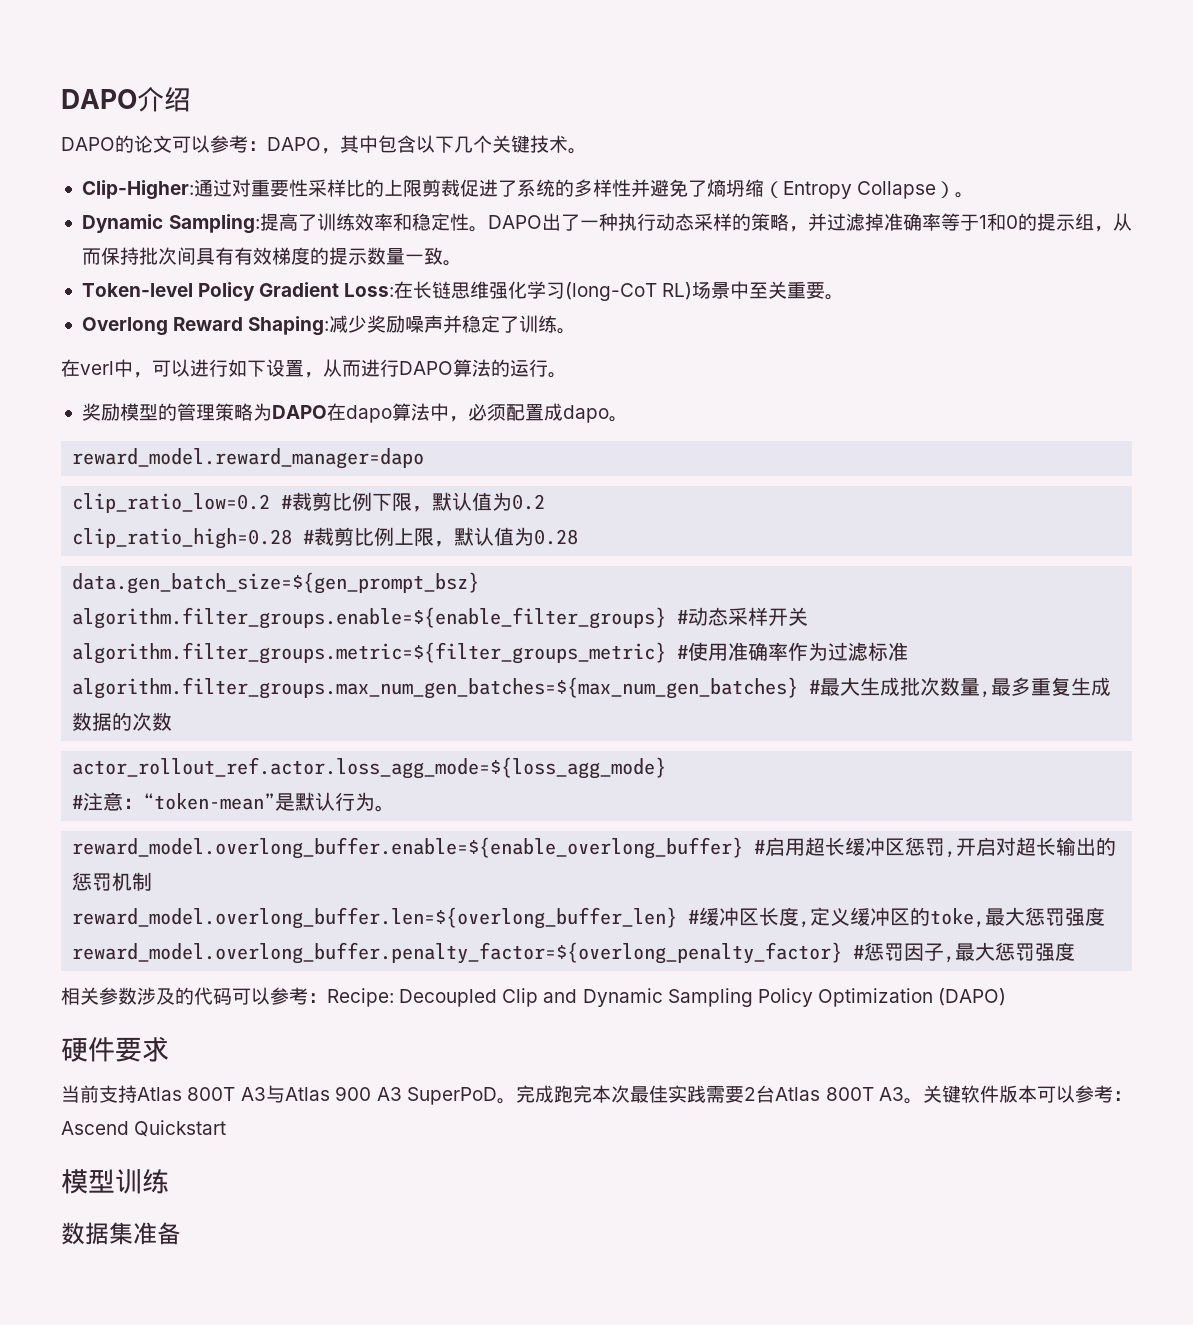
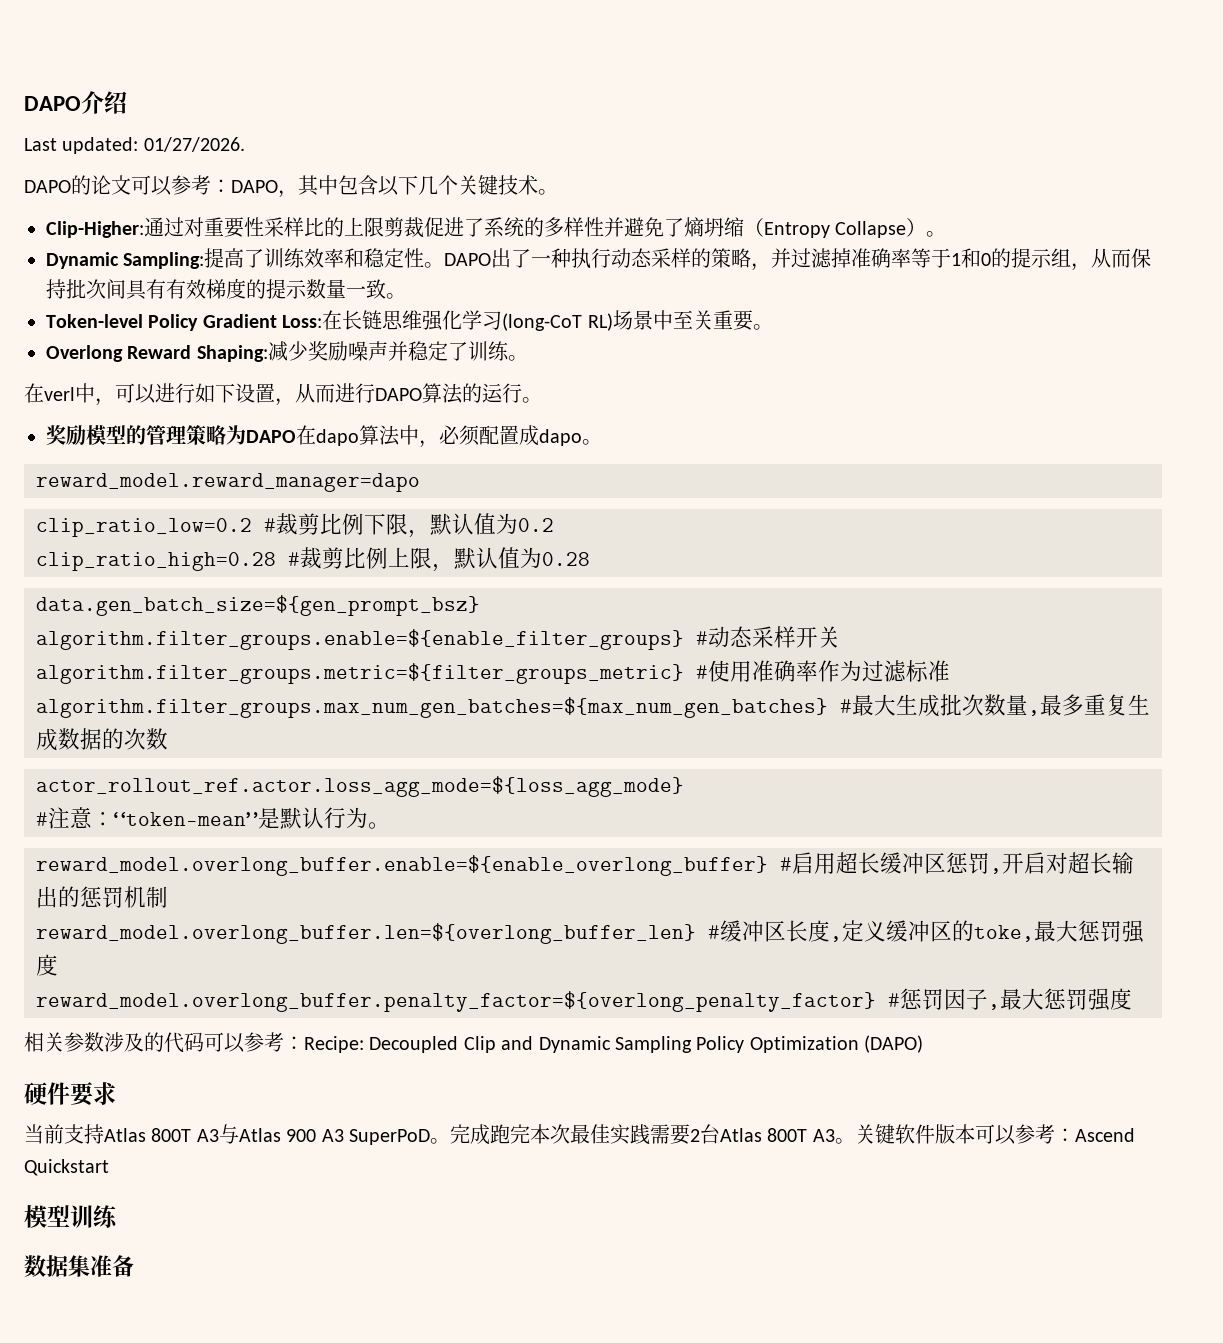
(191, 99) none -> [24,137,245,154] // Last updated: 01/27/2026.

